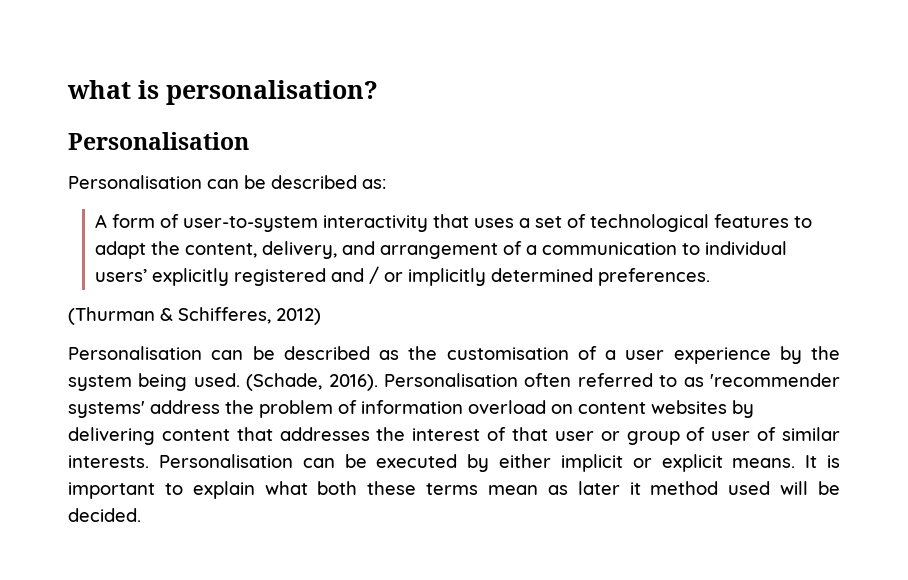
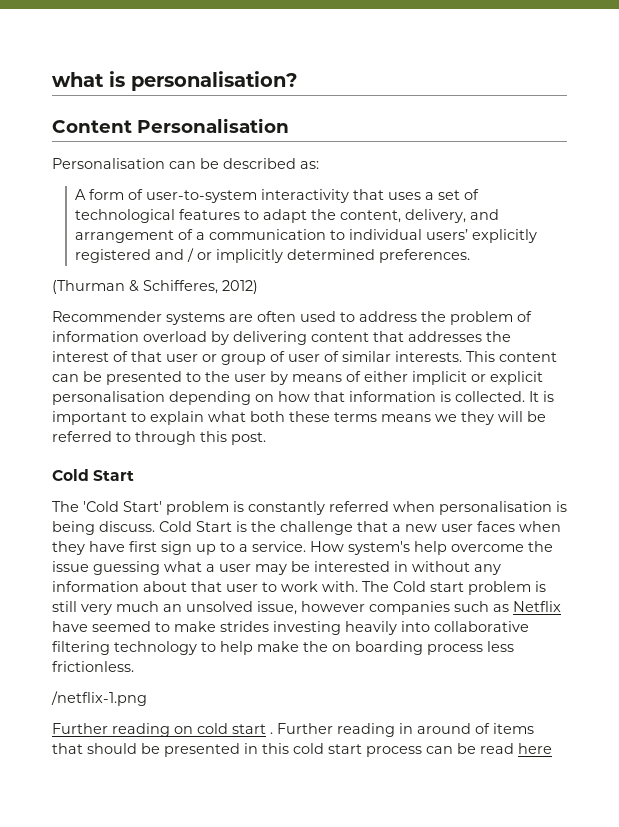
(378, 92) none -> [52,120,132,133] Content
[68,346,840,364] [68,373,840,391] [68,401,145,418] Personalisation can be described as the customisation of a user experience by the system being used. (Schade, 2016). Personalisation often referred to as 'recommender systems' -> [52,311,355,325] Recommender systems are often used to
[551,400,727,414] on content websites -> (207, 336) none
[158,454,796,472] Personalisation can be executed by either implicit or explicit means. -> [466,351,557,362] [52,371,543,385] [52,391,525,405] This content can be presented to the user by means of either implicit or explicit personalisation depending on how that information is collected.
[487,481,840,495] [68,508,141,522] mean as later it method used will be decided. -> [381,411,546,425] [52,431,266,445] [52,469,135,481] [52,501,567,515] [52,521,561,535] [52,541,553,555] [52,561,501,575] [52,581,546,595] [52,601,561,615] [52,621,529,635] [52,641,514,655] [52,661,134,672] [51,691,147,706] [52,723,534,737] [52,743,552,757] means we they will be referred to through this post. // Cold Start // The 'Cold Start' problem is constantly referred when personalisation is being discuss. Cold Start is the challenge that a new user faces when they have first sign up to a service. How system's help overcome the issue guessing what a user may be interested in without any information about that user to work with. The Cold start problem is still very much an unsolved issue, however companies such as Netflix have seemed to make strides investing heavily into collaborative filtering technology to help make the on boarding process less frictionless. // /netflix-1.png // Further reading on cold start . Further reading in around of items that should be presented in this cold start process can be read here

